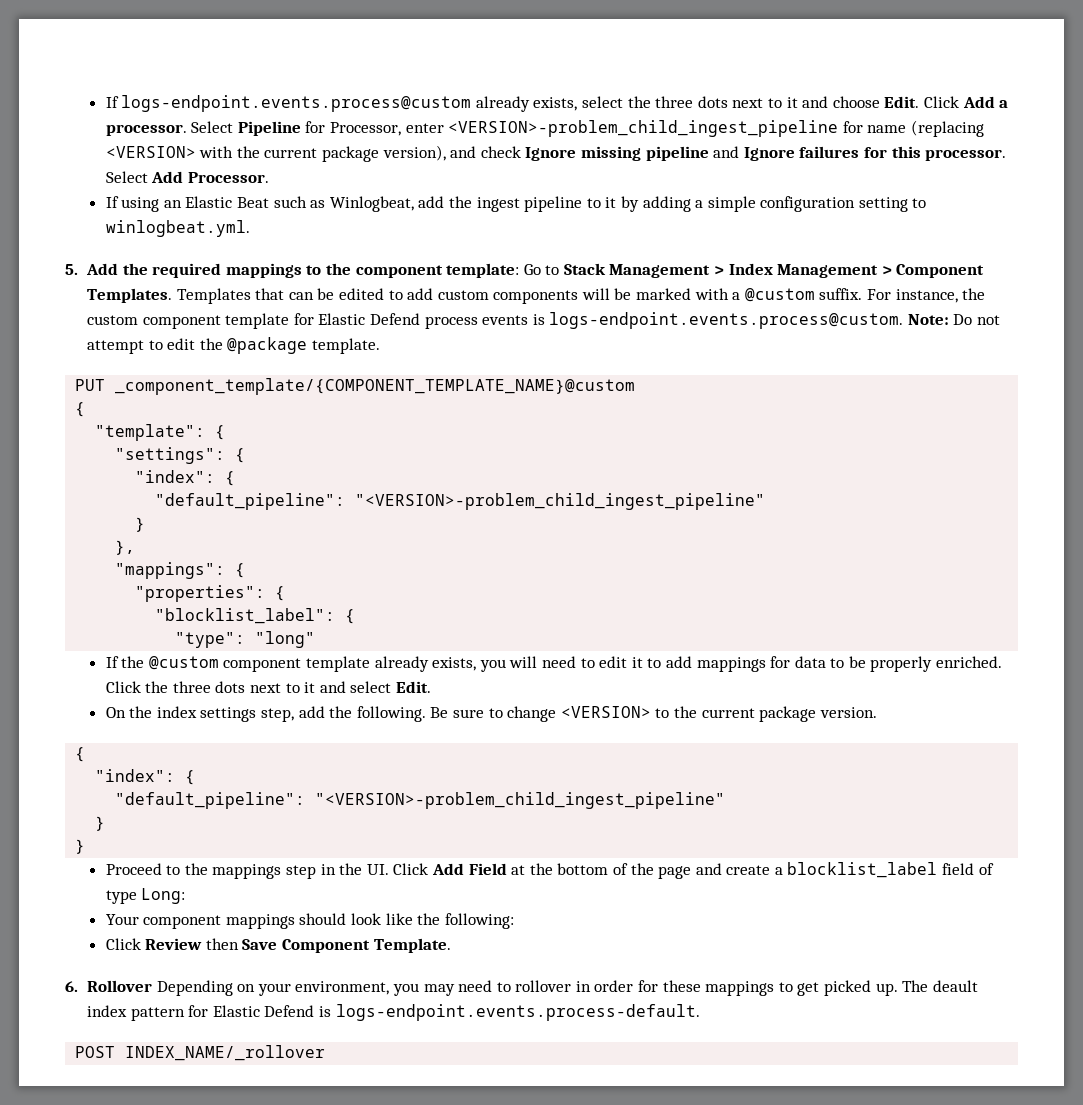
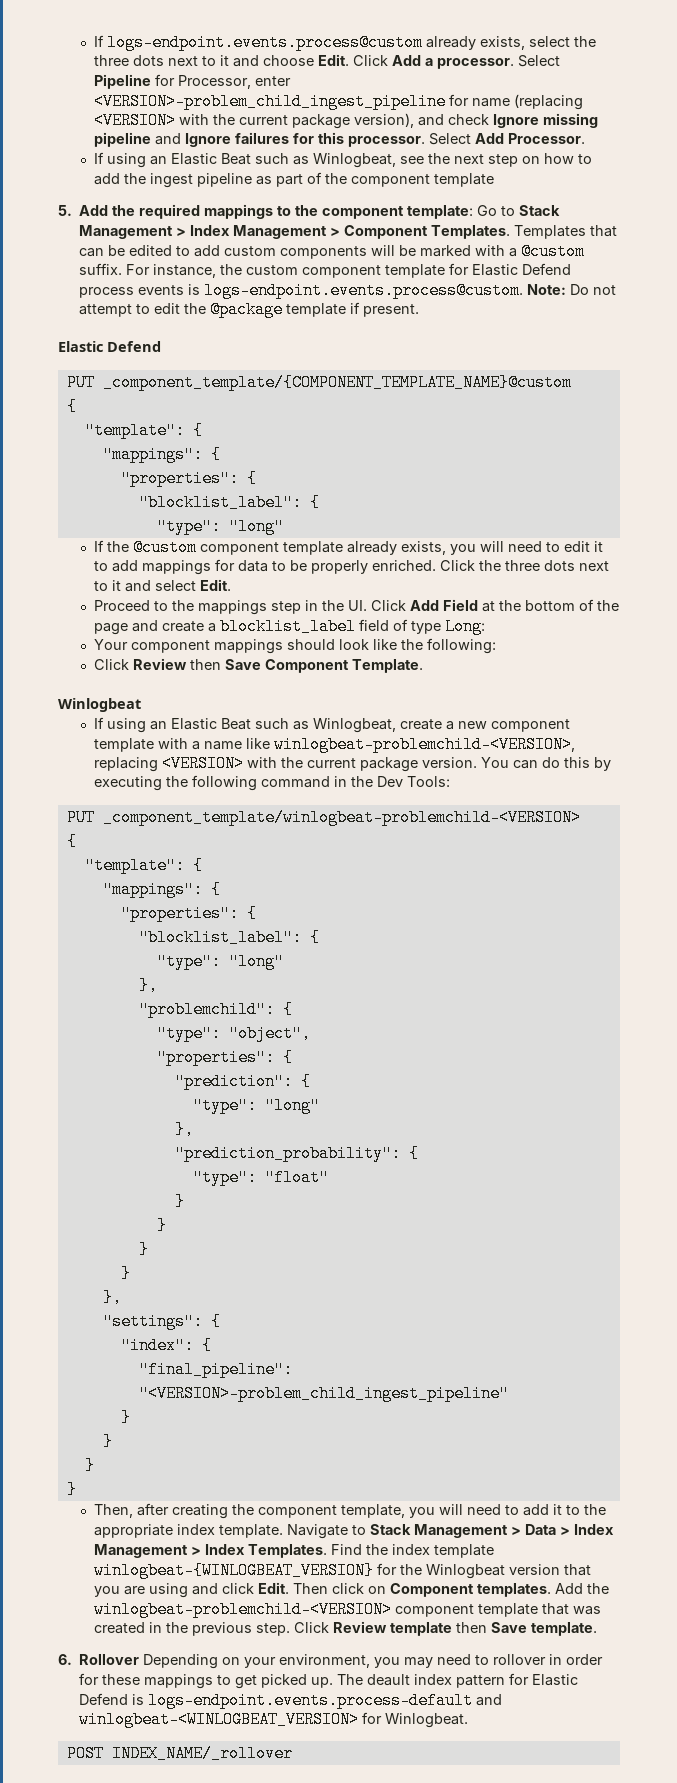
[418,196,927,212] [105,220,250,237] add the ingest pipeline to it by adding a simple configuration setting to winlogbeat.yml. -> [399,153,592,167] [93,172,494,188] see the next step on how to add the ingest pipeline as part of the component template
[311,338,380,354] template. -> [286,302,420,317] [58,341,161,352] template if present. // Elastic Defend
[115,447,246,464] [135,470,236,486] [155,493,766,510] [135,517,146,532] [115,540,136,555] // "settings": { // "index": { // "default_pipeline": "<VERSION>-problem_child_ingest_pipeline" // } // }, -> (203, 430) none
[105,706,877,722] [75,747,86,762] [95,769,196,785] [115,792,726,809] [95,816,106,831] [75,839,86,854] // On the index settings step, add the following. Be sure to change <VERSION> to the current package version. // { // "index": { // "default_pipeline": "<VERSION>-problem_child_ingest_pipeline" // } // } -> (231, 585) none
(451, 945) none -> [58,698,141,712] [93,717,570,733] [93,736,575,753] [93,755,611,772] [93,775,450,791] [66,809,581,826] [66,833,77,850] [84,857,203,874] [102,881,221,898] [120,905,257,922] [138,929,320,946] [156,953,284,970] [138,977,158,994] [138,1001,293,1018] [156,1025,311,1042] [156,1049,293,1066] [174,1073,311,1090] [192,1097,320,1114] [174,1121,194,1138] [174,1145,419,1162] [192,1169,329,1186] [174,1193,185,1210] [156,1217,167,1234] [138,1241,149,1258] [120,1265,131,1282] [102,1289,122,1306] [102,1313,221,1330] [120,1337,212,1354] [138,1361,293,1378] [138,1385,509,1402] [120,1409,131,1426] [102,1433,113,1450] [84,1457,95,1474] [66,1481,77,1498] [93,1503,606,1519] [93,1524,614,1539] [93,1544,494,1558] [93,1562,591,1579] [93,1582,609,1598] [93,1601,601,1618] [93,1621,597,1636] // Winlogbeat // If using an Elastic Beat such as Winlogbeat, create a new component template with a name like winlogbeat-problemchild-<VERSION>, replacing <VERSION> with the current package version. You can do this by executing the following command in the Dev Tools: // PUT _component_template/winlogbeat-problemchild-<VERSION> // { // "template": { // "mappings": { // "properties": { // "blocklist_label": { // "type": "long" // }, // "problemchild": { // "type": "object", // "properties": { // "prediction": { // "type": "long" // }, // "prediction_probability": { // "type": "float" // } // } // } // } // }, // "settings": { // "index": { // "final_pipeline": "<VERSION>-problem_child_ingest_pipeline" // } // } // } // } // Then, after creating the component template, you will need to add it to the appropriate index template. Navigate to Stack Management > Data > Index Management > Index Templates. Find the index template winlogbeat-{WINLOGBEAT_VERSION} for the Winlogbeat version that you are using and click Edit. Then click on Component templates. Add the winlogbeat-problemchild-<VERSION> component template that was created in the previous step. Click Review template then Save template.
[335,1004,700,1021] logs-endpoint.events.process-default. -> [148,1692,503,1709] [79,1711,469,1728] logs-endpoint.events.process-default and winlogbeat-<WINLOGBEAT_VERSION> for Winlogbeat.

